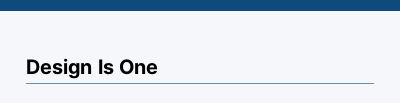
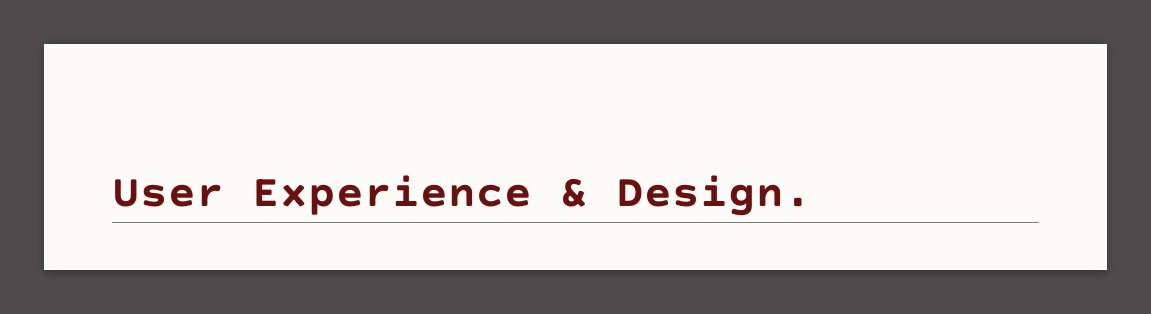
[26,58,159,79] Design Is One -> [112,175,812,216] User Experience & Design.

